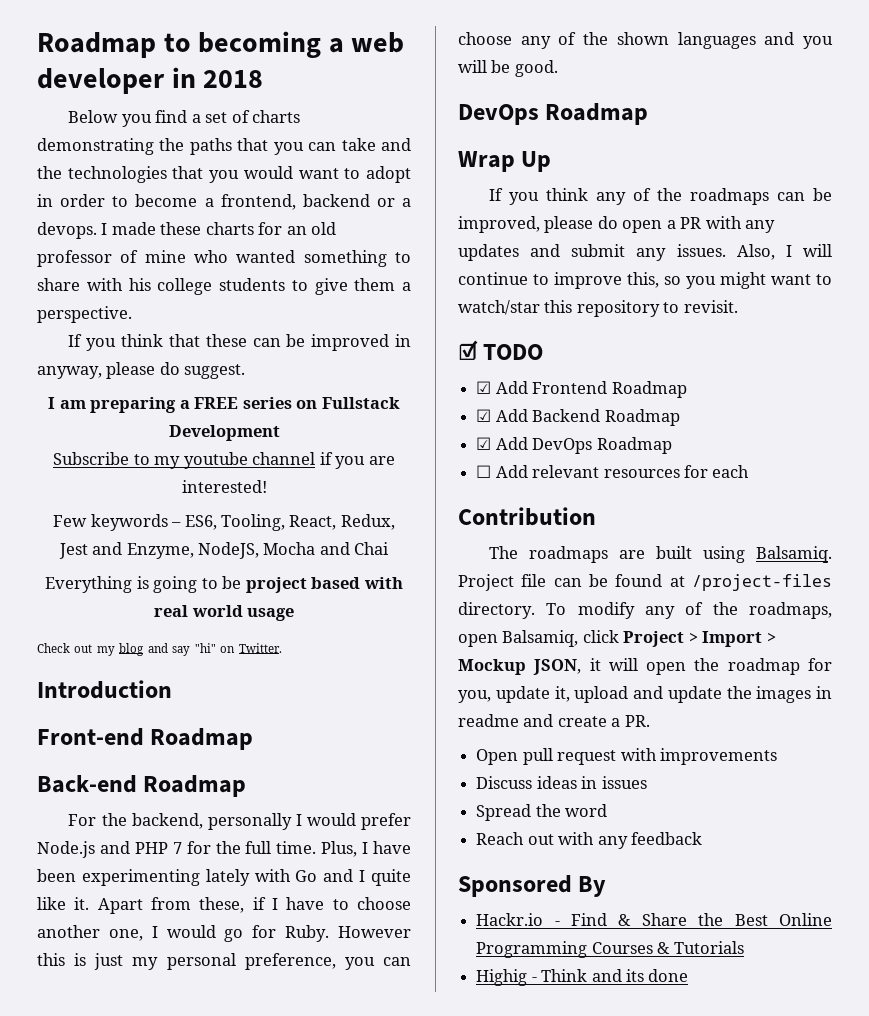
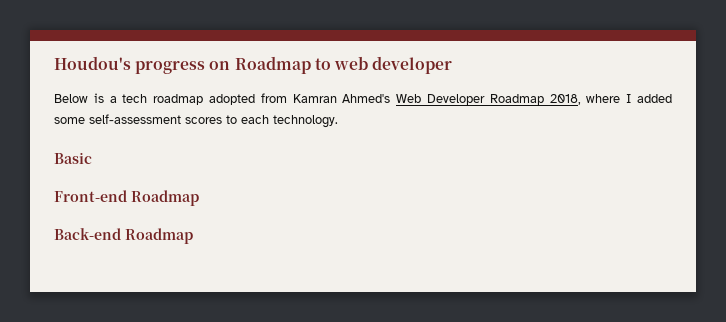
[37,31,344,58] Roadmap to becoming a -> [54,56,331,74] Houdou's progress on Roadmap to
[171,67,264,88] in 2018 -> (453, 65) none
[121,110,301,127] [37,138,411,155] [37,166,412,183] [37,194,411,210] [37,222,337,239] [37,250,411,267] [37,278,411,295] [37,306,132,323] [68,334,411,351] [37,362,246,379] [48,397,400,413] [168,425,280,441] [53,452,395,469] [181,480,267,493] [53,514,395,531] [58,542,390,559] [45,576,403,593] [154,605,294,621] [37,643,282,656] [37,680,172,699] [37,728,254,750] [37,775,247,797] [68,813,411,830] [37,841,411,858] [37,869,411,886] [37,897,411,914] [37,925,411,942] [37,953,411,970] [458,32,833,49] [458,60,558,77] [458,103,649,125] [458,151,552,172] [489,188,832,205] [458,216,776,233] [458,244,832,261] [458,272,832,289] [458,300,738,317] [458,340,544,360] [476,381,687,398] [476,409,680,426] [476,437,672,454] [476,465,750,478] [458,507,596,526] [489,546,832,563] [458,574,832,591] [458,602,832,619] [458,630,776,647] [458,658,832,675] [458,686,832,703] [458,714,650,727] [476,748,777,765] [476,776,647,789] [476,804,608,821] [476,832,702,849] [458,875,607,897] [476,913,832,926] [476,941,744,958] [476,969,689,986] you find a set of charts demonstrating the paths that you can take and the technologies that you would want to adopt in order to become a frontend, backend or a devops. I made these charts for an old professor of mine who wanted something to share with his college students to give them a perspective. // If you think that these can be improved in anyway, please do suggest. // I am preparing a FREE series on Fullstack Development // Subscribe to my youtube channel if you are interested! // Few keywords – ES6, Tooling, React, Redux, Jest and Enzyme, NodeJS, Mocha and Chai // Everything is going to be project based with real world usage // Check out my blog and say "hi" on Twitter. // Introduction // Front-end Roadmap // Back-end Roadmap // For the backend, personally I would prefer Node.js and PHP 7 for the full time. Plus, I have been experimenting lately with Go and I quite like it. Apart from these, if I have to choose another one, I would go for Ruby. However this is just my personal preference, you can choose any of the shown languages and you will be good. // DevOps Roadmap // Wrap Up // If you think any of the roadmaps can be improved, please do open a PR with any updates and submit any issues. Also, I will continue to improve this, so you might want to watch/star this repository to revisit. // ☑ TODO // ☑ Add Frontend Roadmap // ☑ Add Backend Roadmap // ☑ Add DevOps Roadmap // ☐ Add relevant resources for each // Contribution // The roadmaps are built using Balsamiq. Project file can be found at /project-files directory. To modify any of the roadmaps, open Balsamiq, click Project > Import > Mockup JSON, it will open the roadmap for you, update it, upload and update the images in readme and create a PR. // Open pull request with improvements // Discuss ideas in issues // Spread the word // Reach out with any feedback // Sponsored By // Hackr.io - Find & Share the Best Online Programming Courses & Tutorials // Highig - Think and its done -> [93,93,672,105] [54,114,338,128] [54,152,92,164] [54,190,199,206] [54,228,193,244] is a tech roadmap adopted from Kamran Ahmed's Web Developer Roadmap 2018, where I added some self-assessment scores to each technology. // Basic // Front-end Roadmap // Back-end Roadmap

